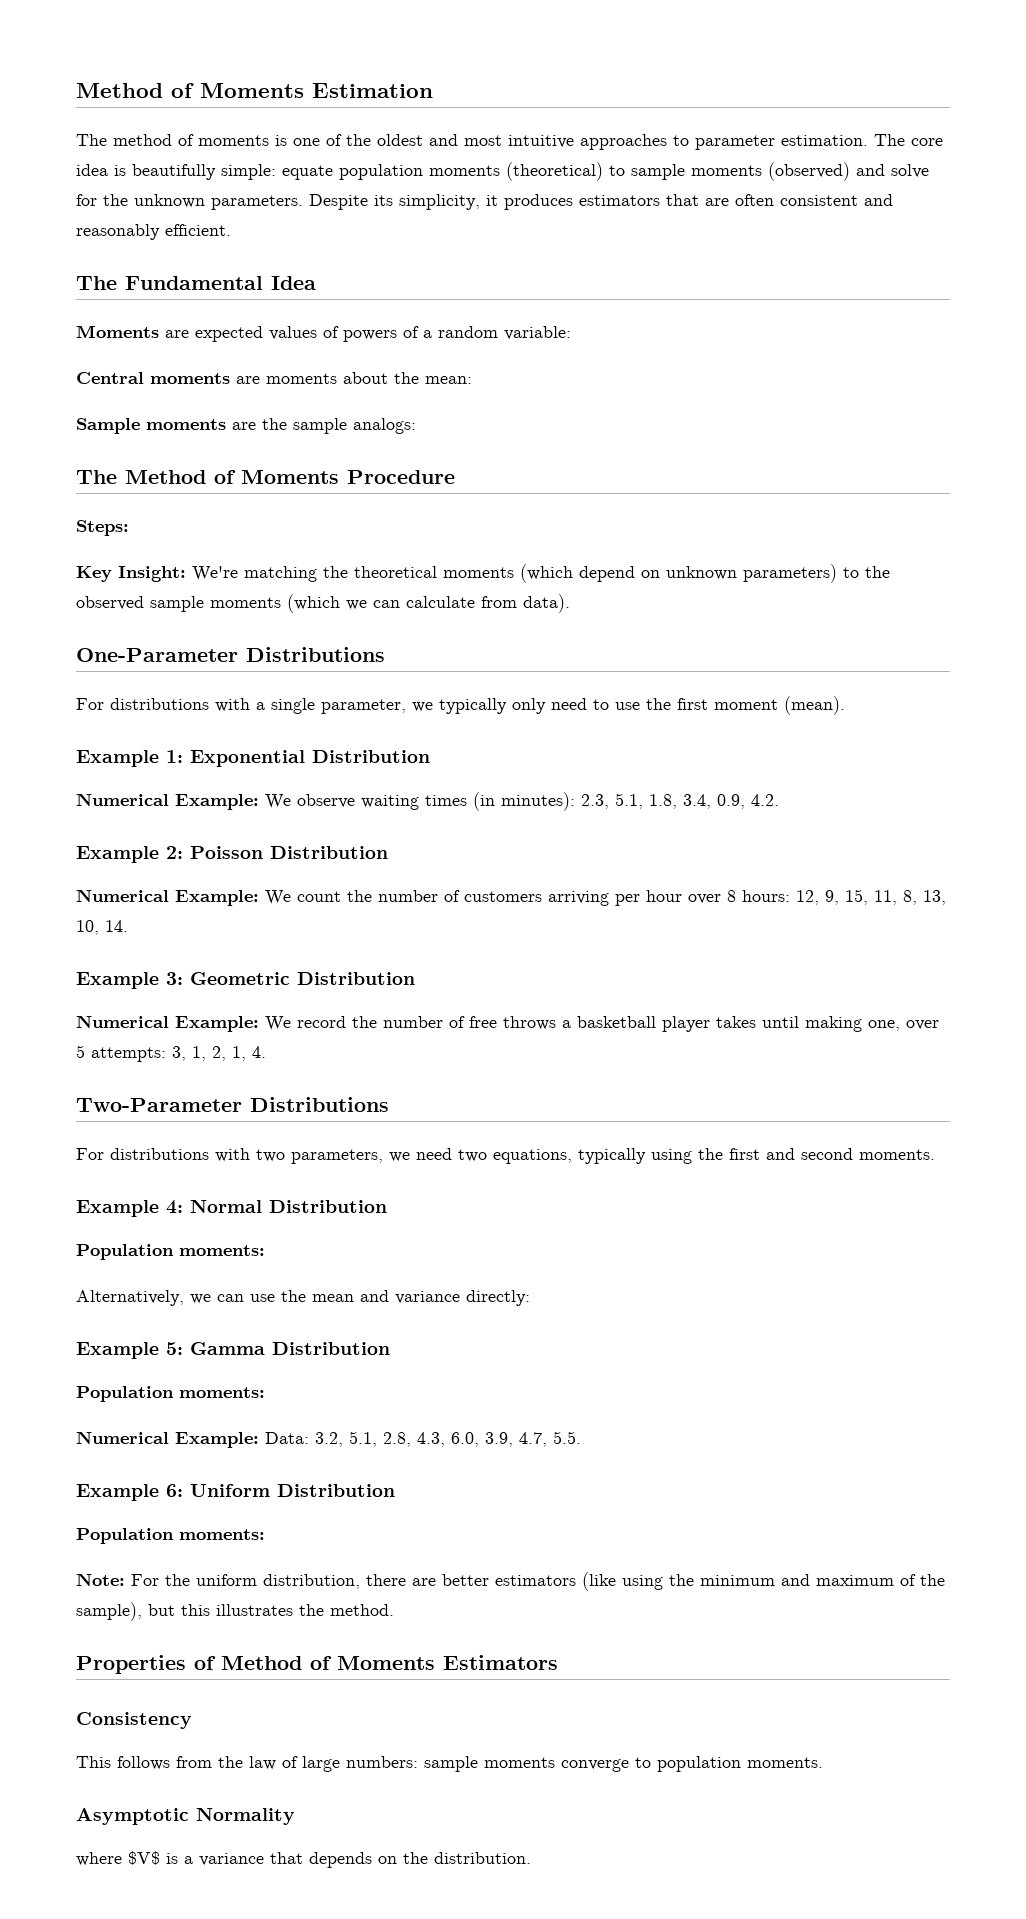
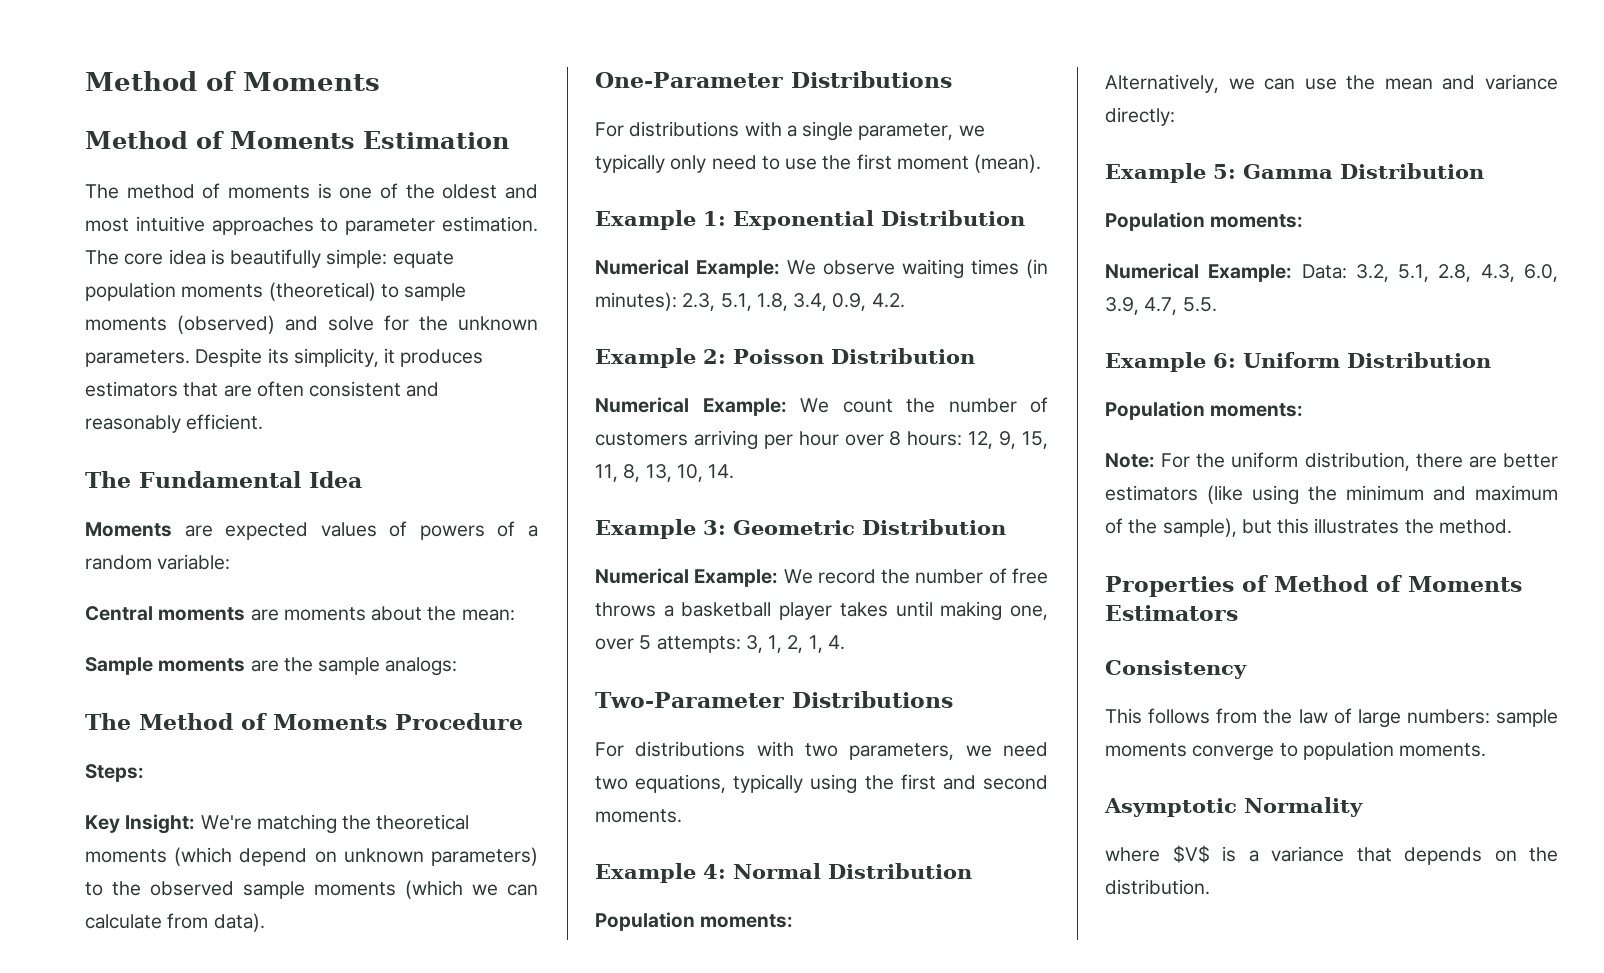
[76,83,304,98] Method of Moments -> [85,71,380,91] [85,131,355,149] Method of Moments // Method of Moments

